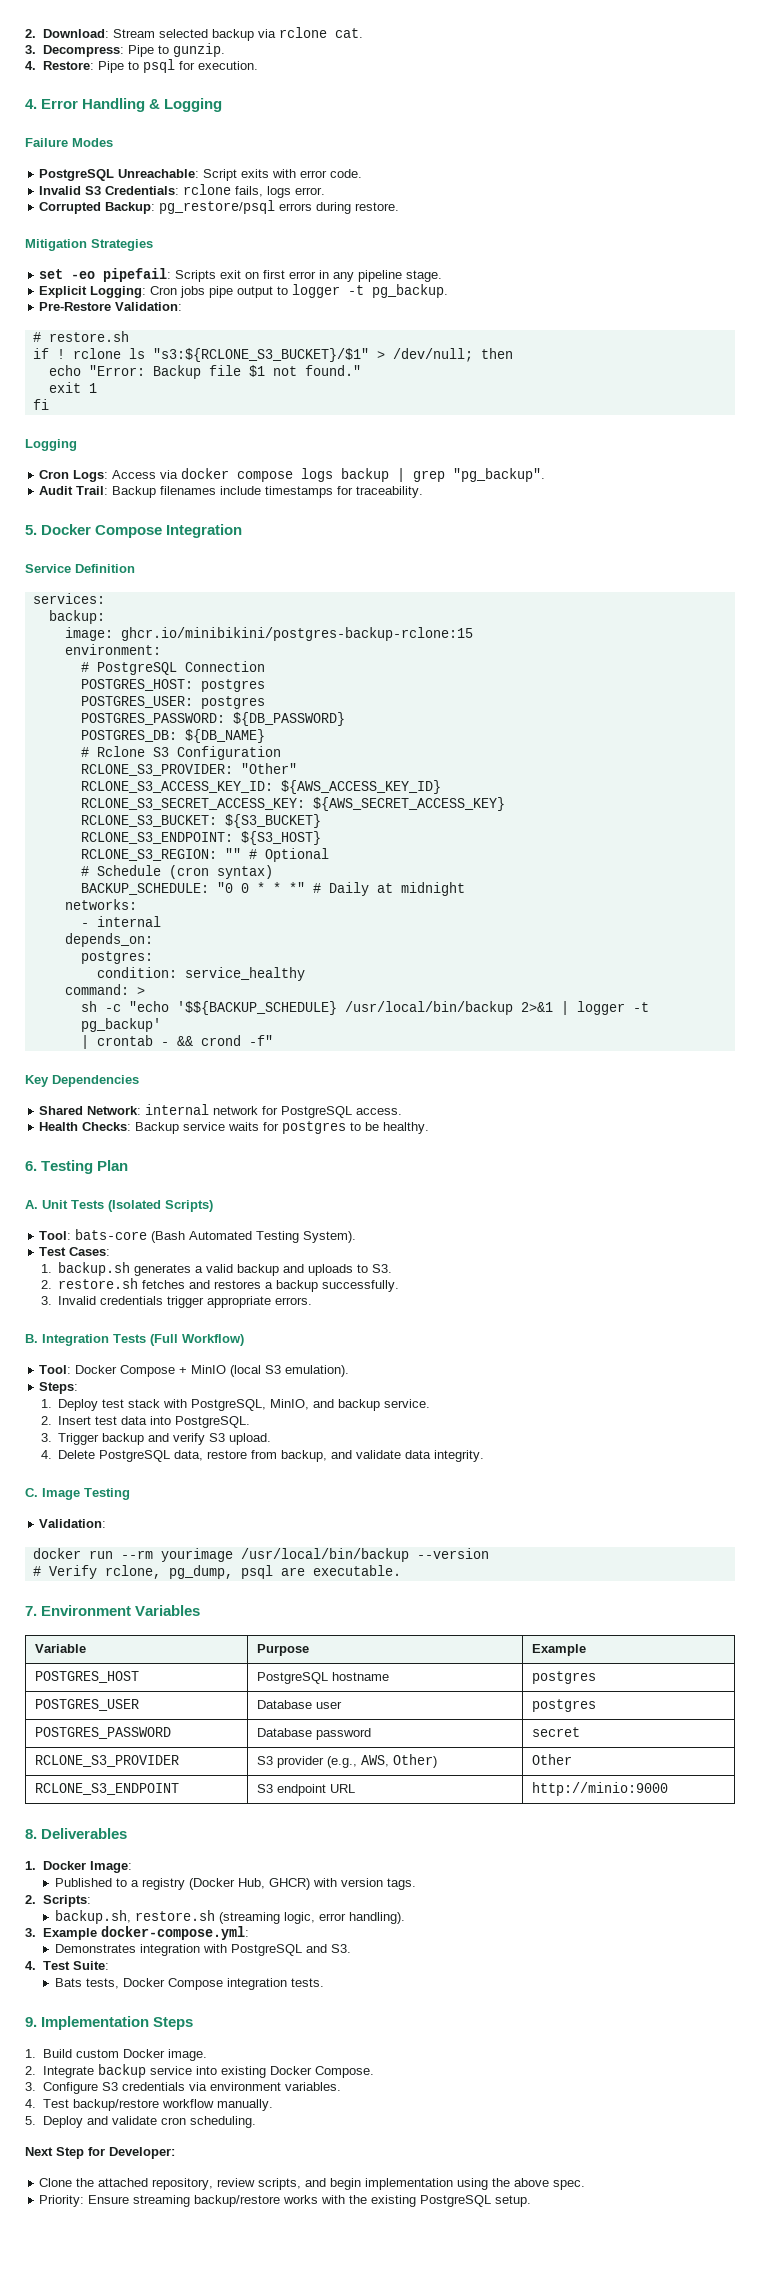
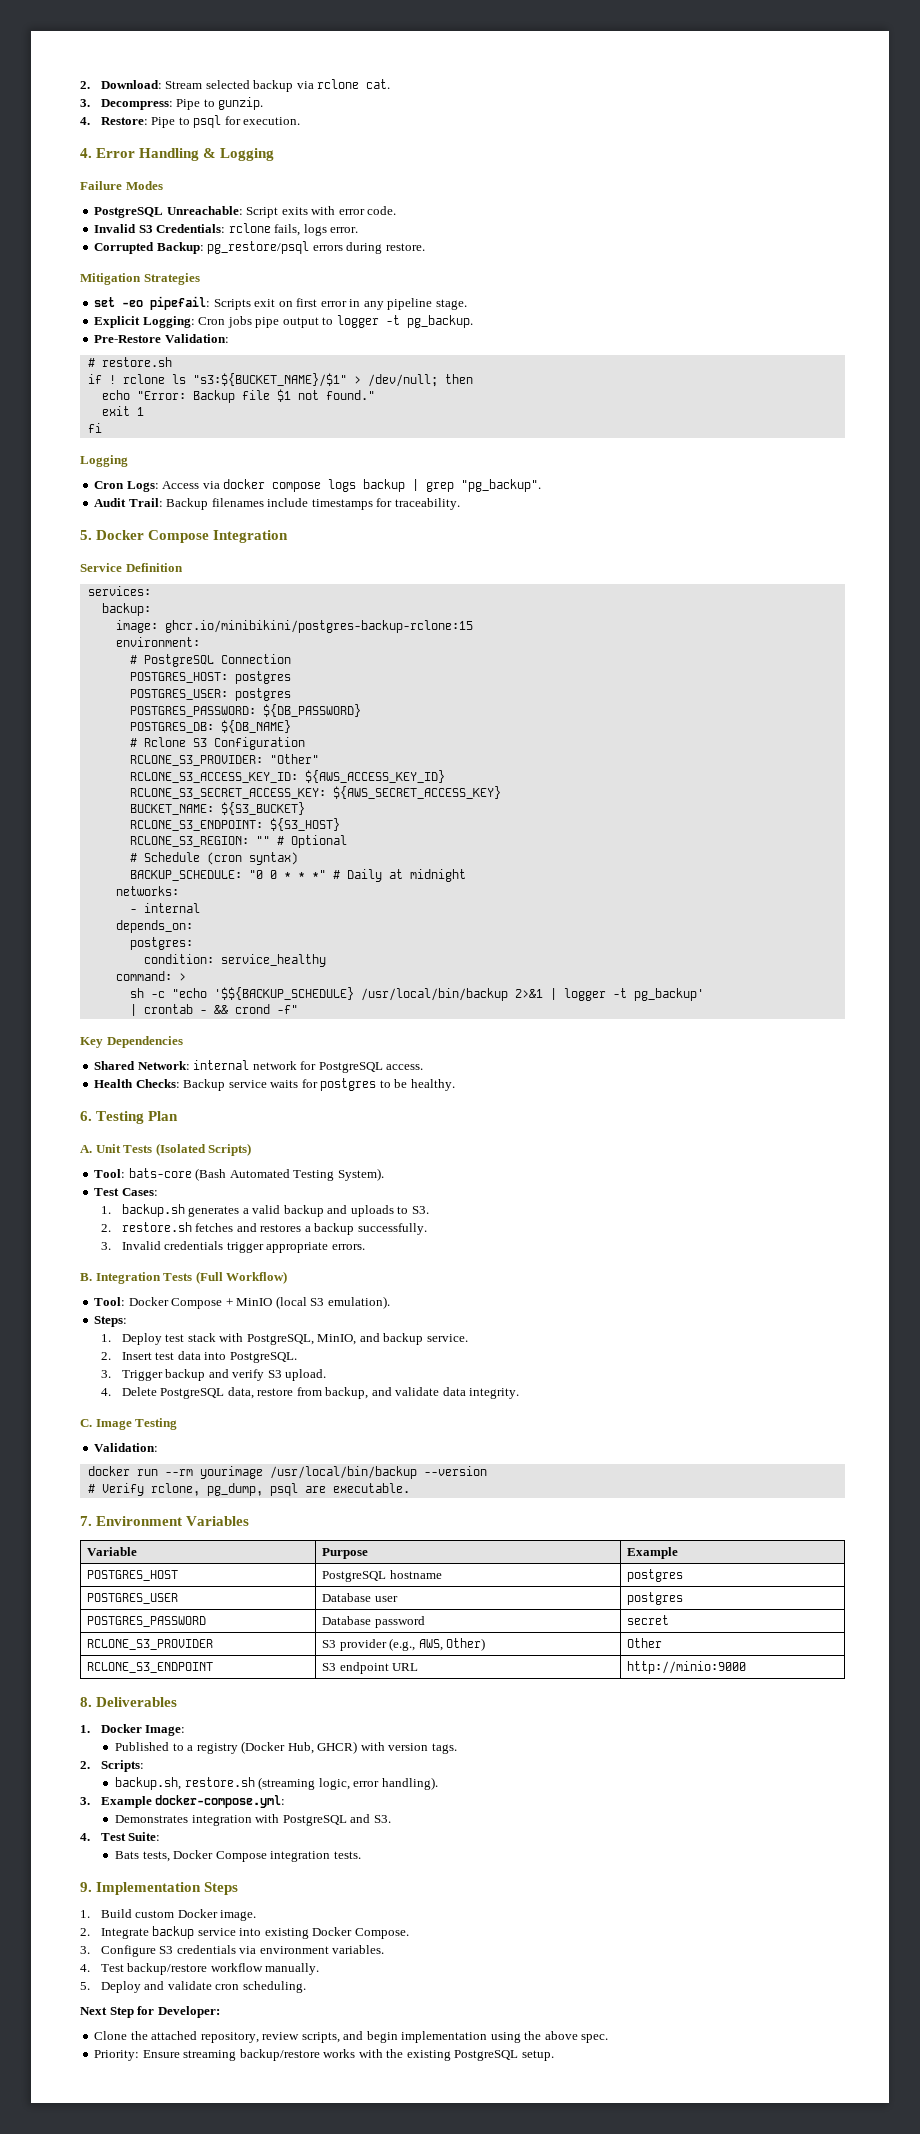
[152,348,369,362] "s3:${RCLONE_S3_BUCKET}/$1" -> [192,373,347,387] "s3:${BUCKET_NAME}/$1"
[80,815,217,827] RCLONE_S3_BUCKET: -> [129,804,214,815] BUCKET_NAME:

